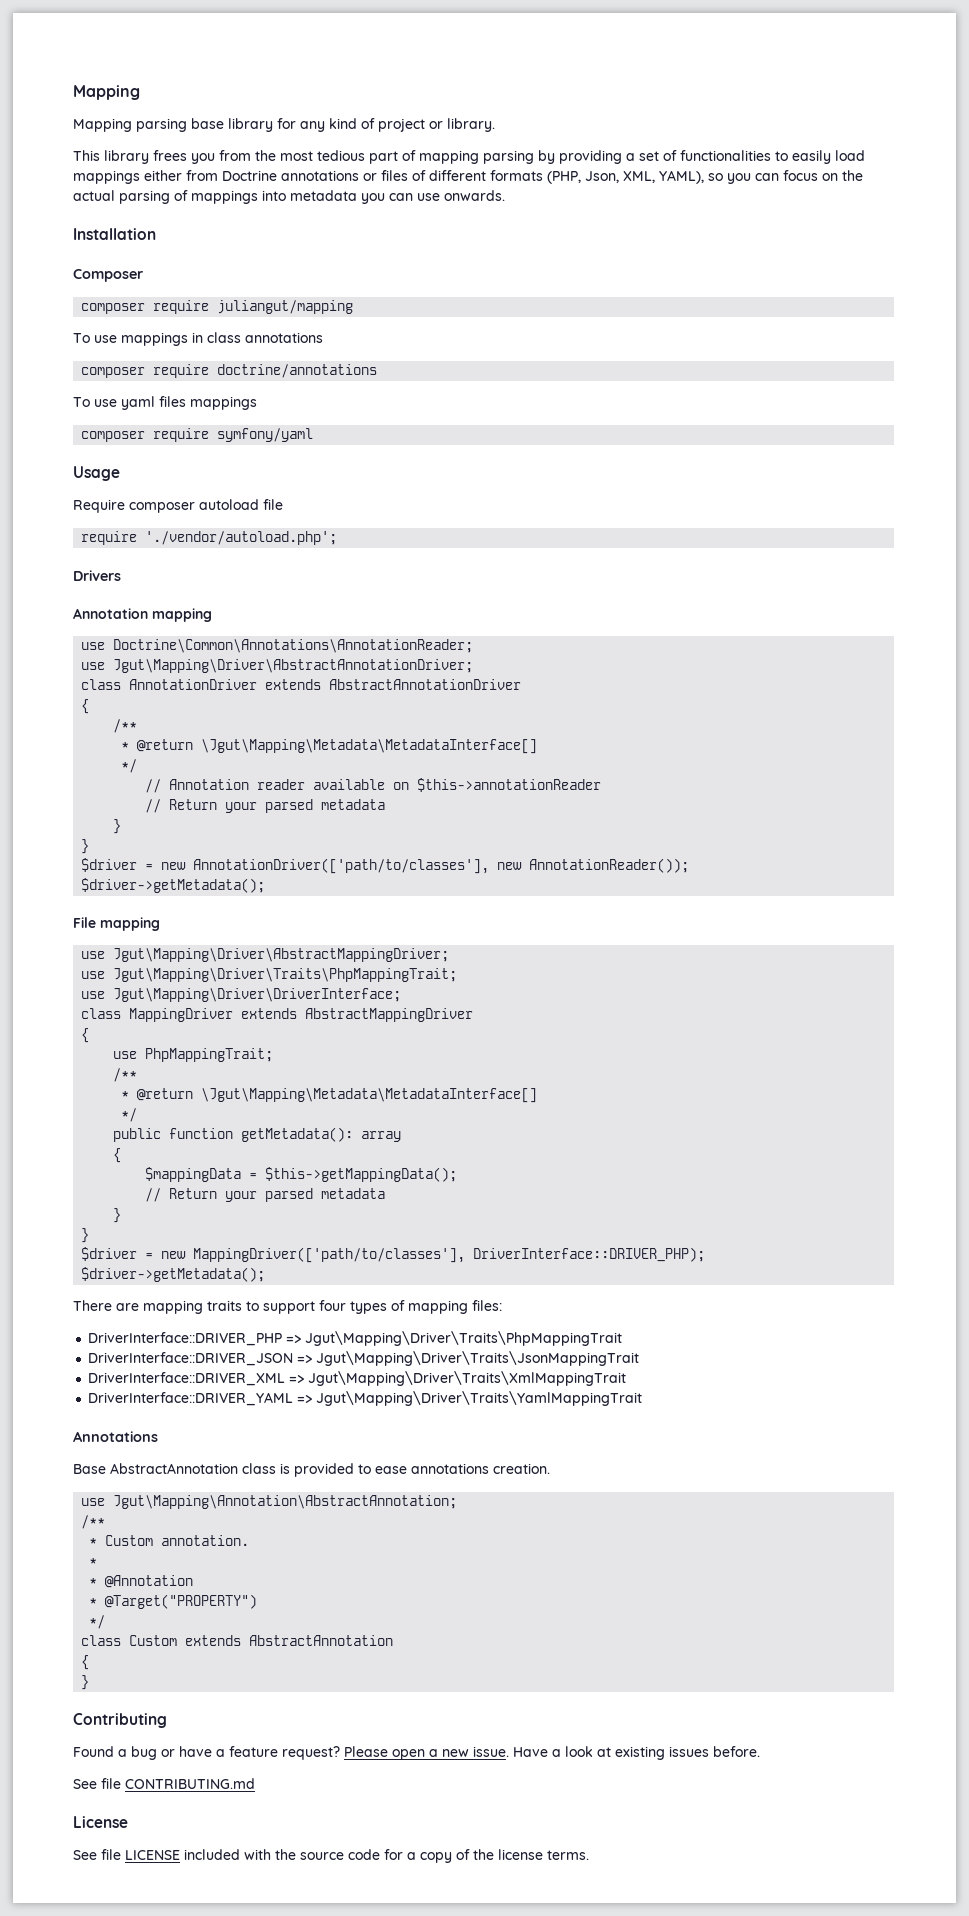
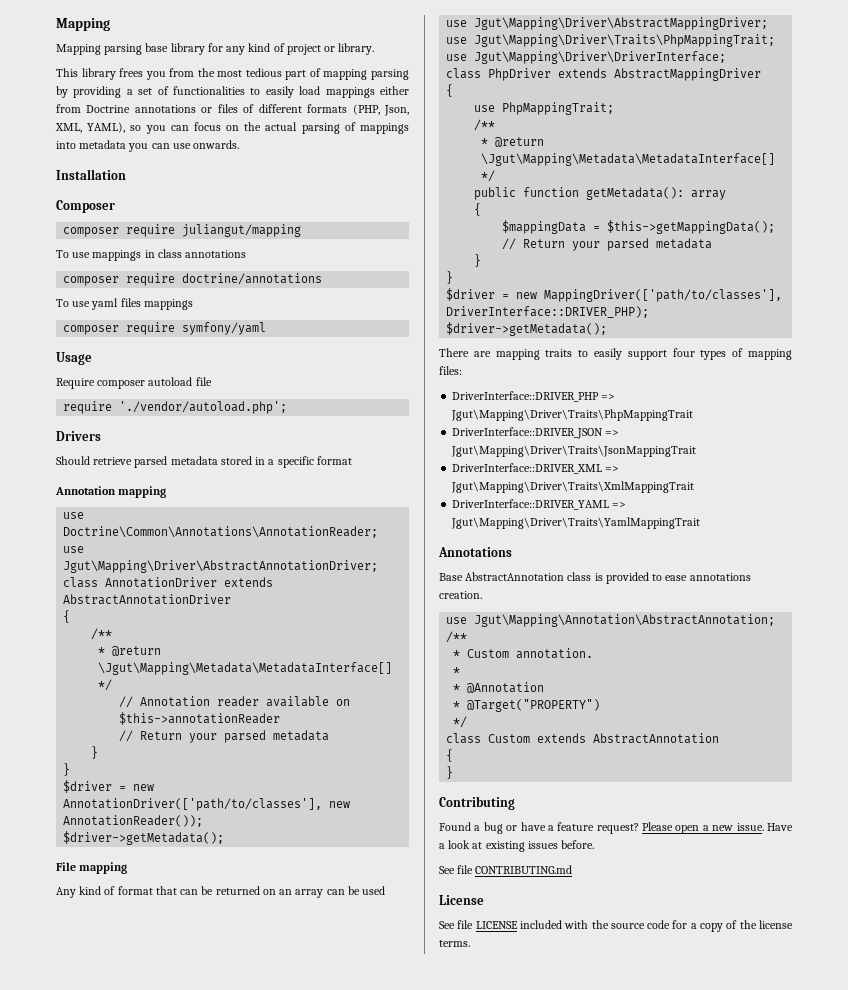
(121, 575) none -> [56,456,352,468] // Should retrieve parsed metadata stored in a specific format
(160, 924) none -> [56,886,386,898] // Any kind of format that can be returned on an array can be used
[129,1008,234,1022] MappingDriver -> [488,68,552,81] PhpDriver
(259, 1306) none -> [594,348,622,360] easily

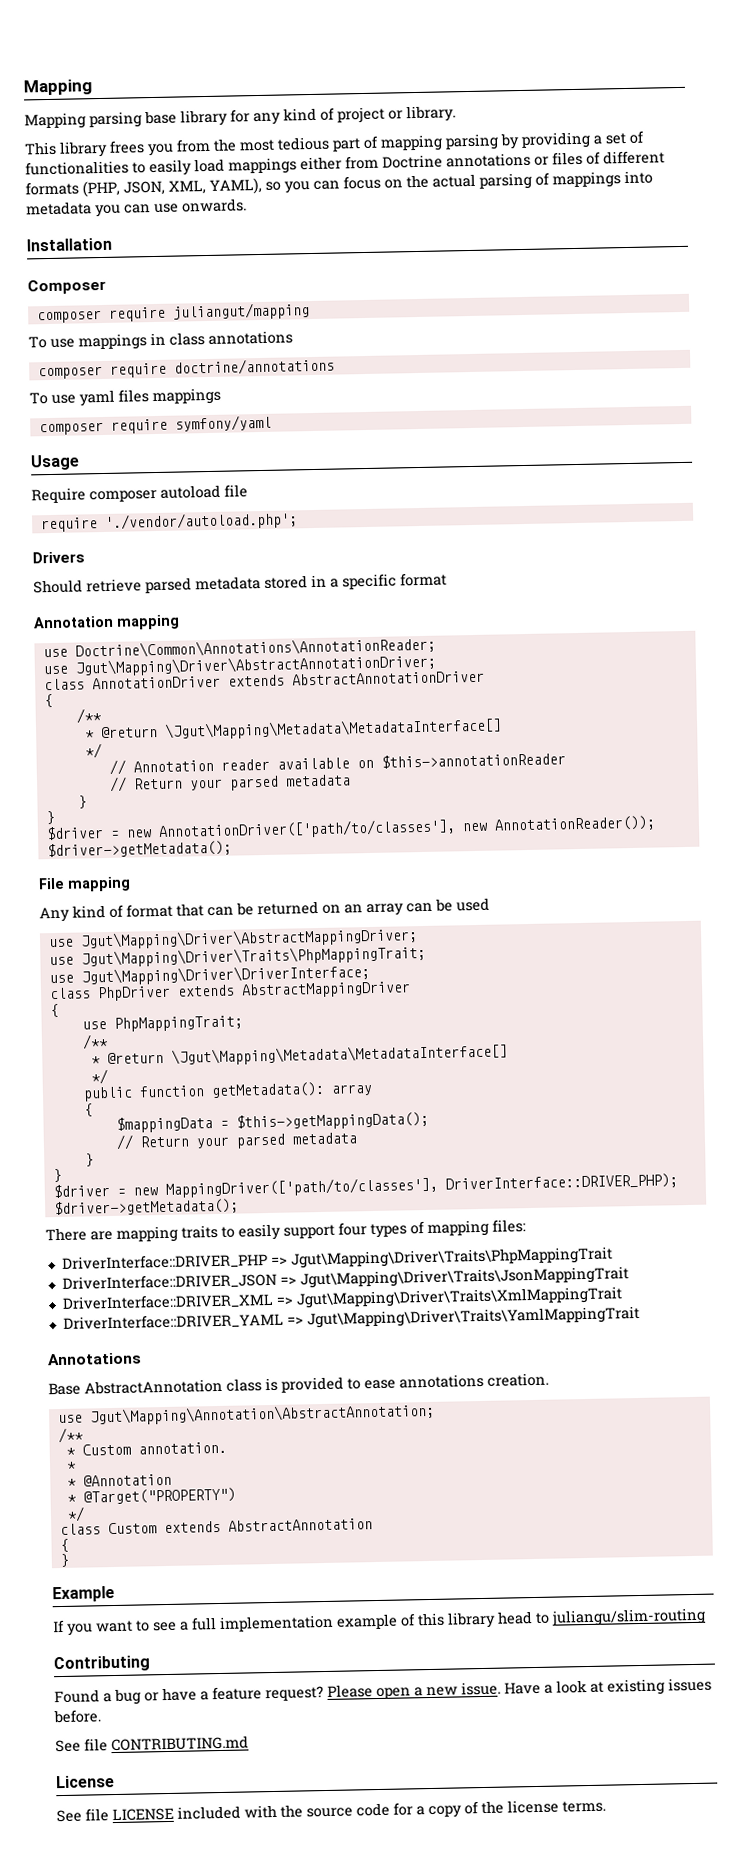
[383,105,409,116] Json, -> [123,180,165,196] JSON,
(454, 772) none -> [52,1585,115,1603] [52,1607,706,1636] // Example // If you want to see a full implementation example of this library head to juliangu/slim-routing

